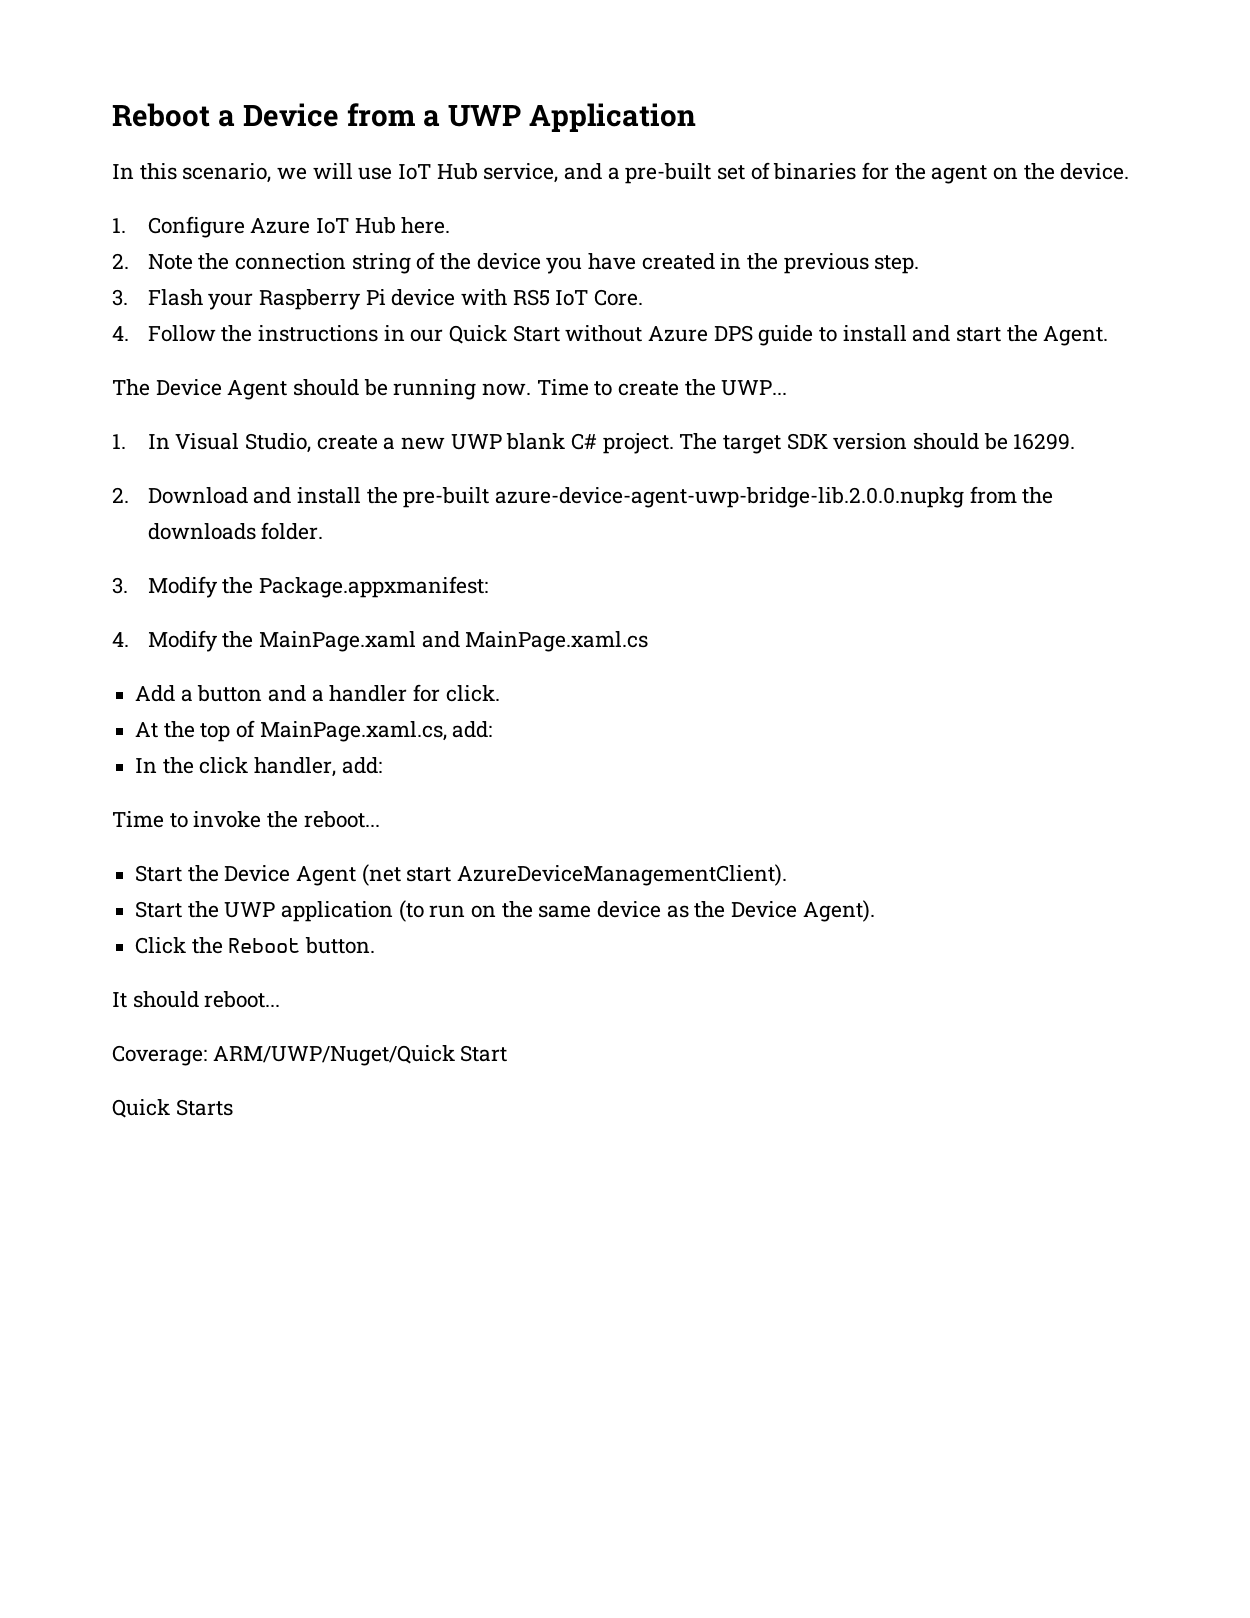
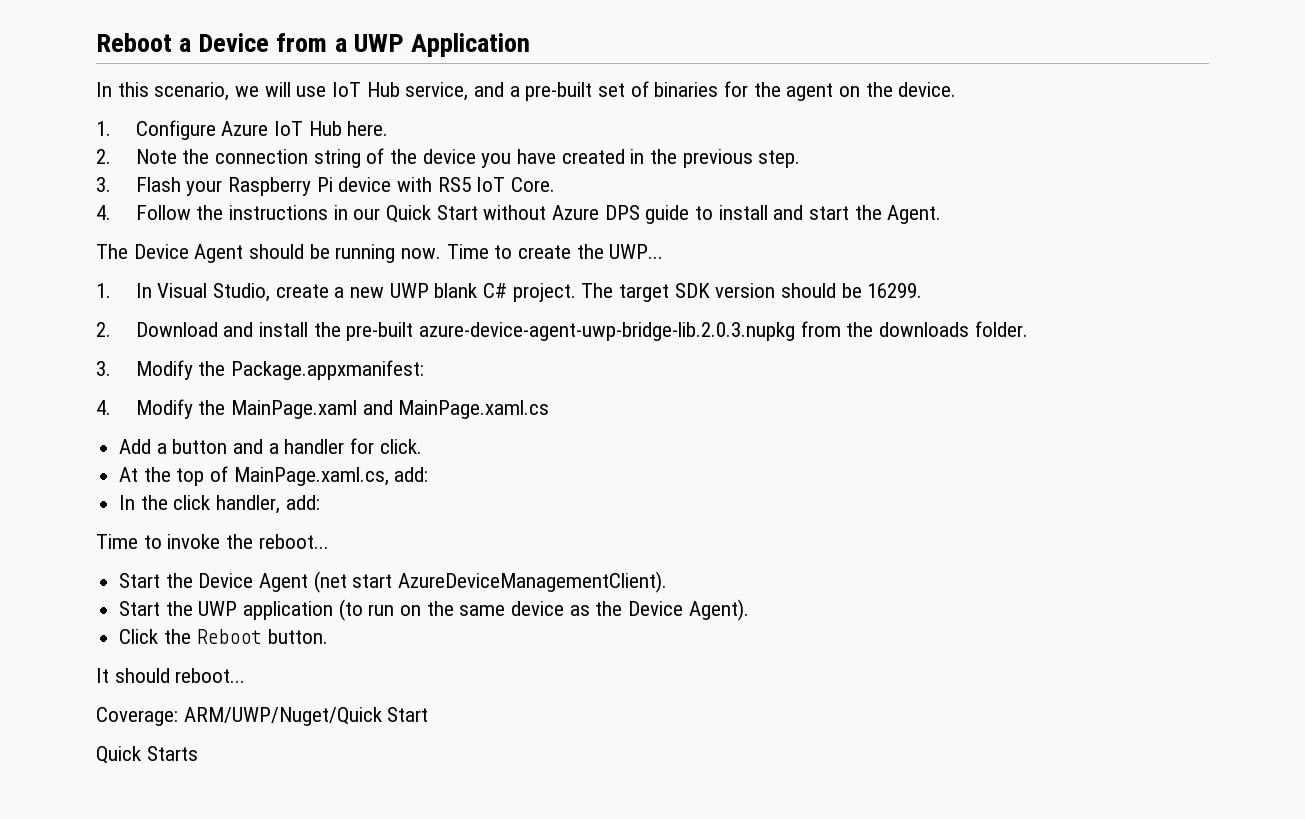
[494,487,964,508] azure-device-agent-uwp-bridge-lib.2.0.0.nupkg -> [419,322,796,341] azure-device-agent-uwp-bridge-lib.2.0.3.nupkg

